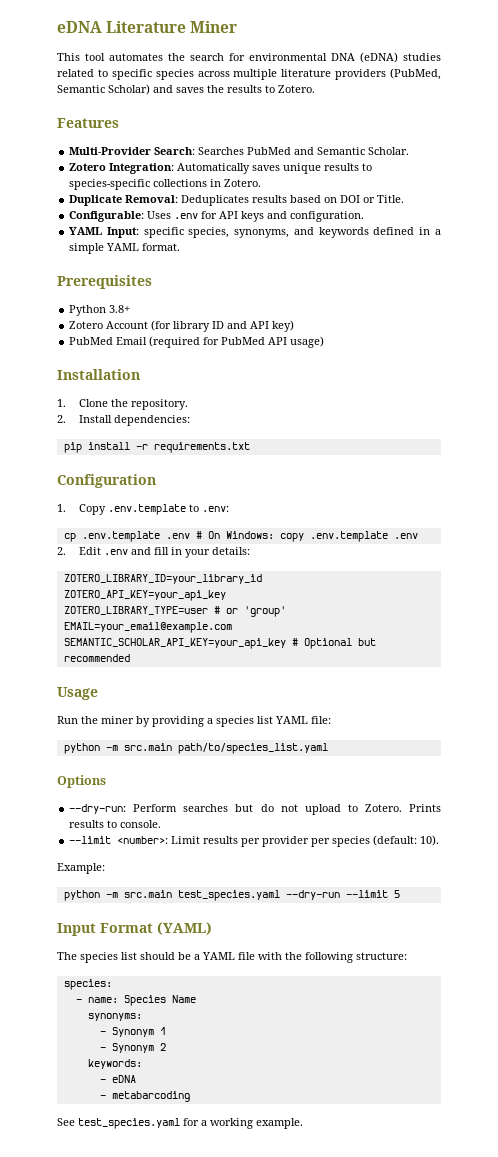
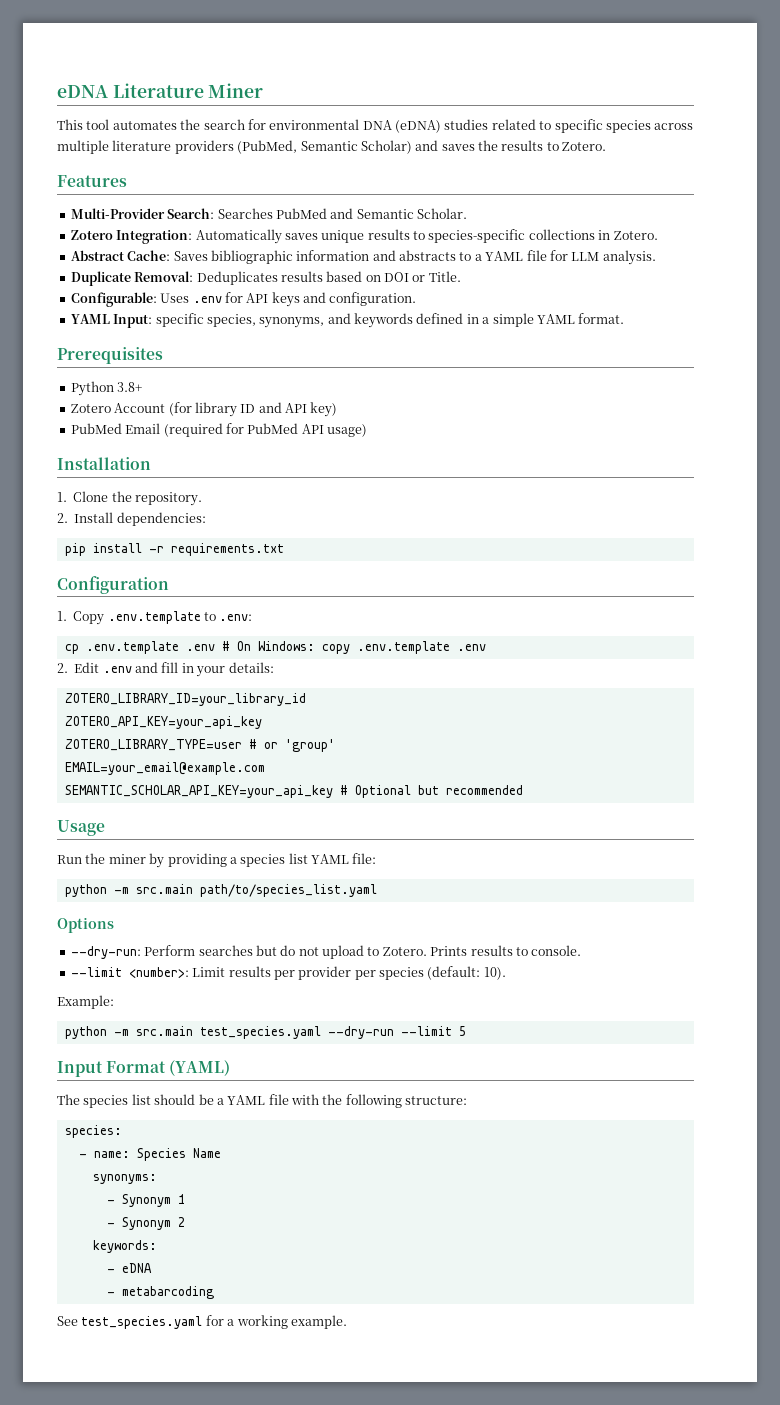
(262, 183) none -> [70,250,656,265] // Abstract Cache: Saves bibliographic information and abstracts to a YAML file for LLM analysis.

